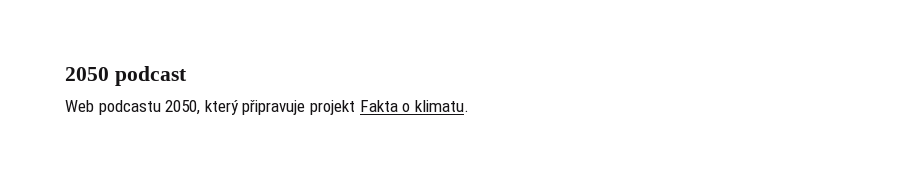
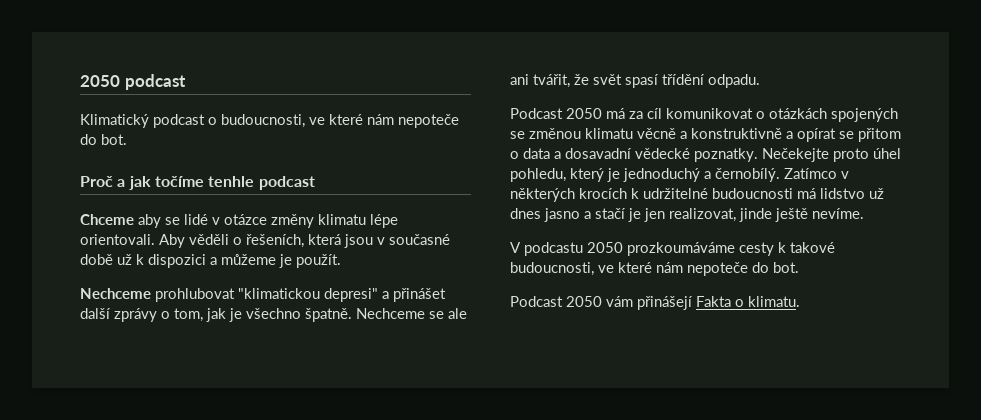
[65,100,355,115] Web podcastu 2050, který připravuje projekt -> [80,114,459,128] [80,134,127,145] [80,176,315,190] [80,214,398,228] [80,234,450,248] [80,254,341,268] [80,288,446,302] [80,308,467,322] [510,74,760,88] [510,108,898,122] [510,128,901,142] [510,148,901,162] [510,168,849,182] [510,188,884,202] [510,208,864,222] [510,242,835,256] [510,262,799,276] [510,296,693,310] Klimatický podcast o budoucnosti, ve které nám nepoteče do bot. // Proč a jak točíme tenhle podcast // Chceme aby se lidé v otázce změny klimatu lépe orientovali. Aby věděli o řešeních, která jsou v současné době už k dispozici a můžeme je použít. // Nechceme prohlubovat "klimatickou depresi" a přinášet další zprávy o tom, jak je všechno špatně. Nechceme se ale ani tvářit, že svět spasí třídění odpadu. // Podcast 2050 má za cíl komunikovat o otázkách spojených se změnou klimatu věcně a konstruktivně a opírat se přitom o data a dosavadní vědecké poznatky. Nečekejte proto úhel pohledu, který je jednoduchý a černobílý. Zatímco v některých krocích k udržitelné budoucnosti má lidstvo už dnes jasno a stačí je jen realizovat, jinde ještě nevíme. // V podcastu 2050 prozkoumáváme cesty k takové budoucnosti, ve které nám nepoteče do bot. // Podcast 2050 vám přinášejí

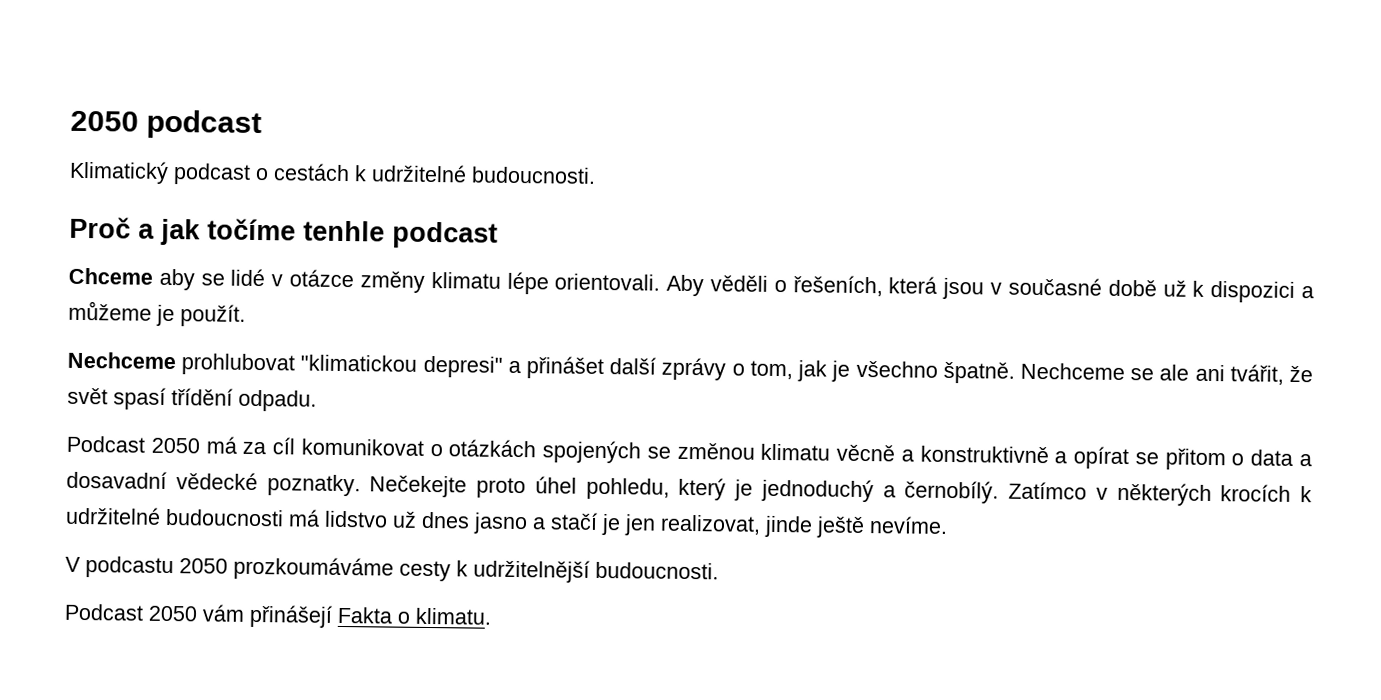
[221,114,459,128] [80,134,127,145] budoucnosti, ve které nám nepoteče do bot. -> [273,163,596,184] cestách k udržitelné budoucnosti.
[790,242,835,253] [510,262,799,276] takové budoucnosti, ve které nám nepoteče do bot. -> [473,559,719,583] udržitelnější budoucnosti.

